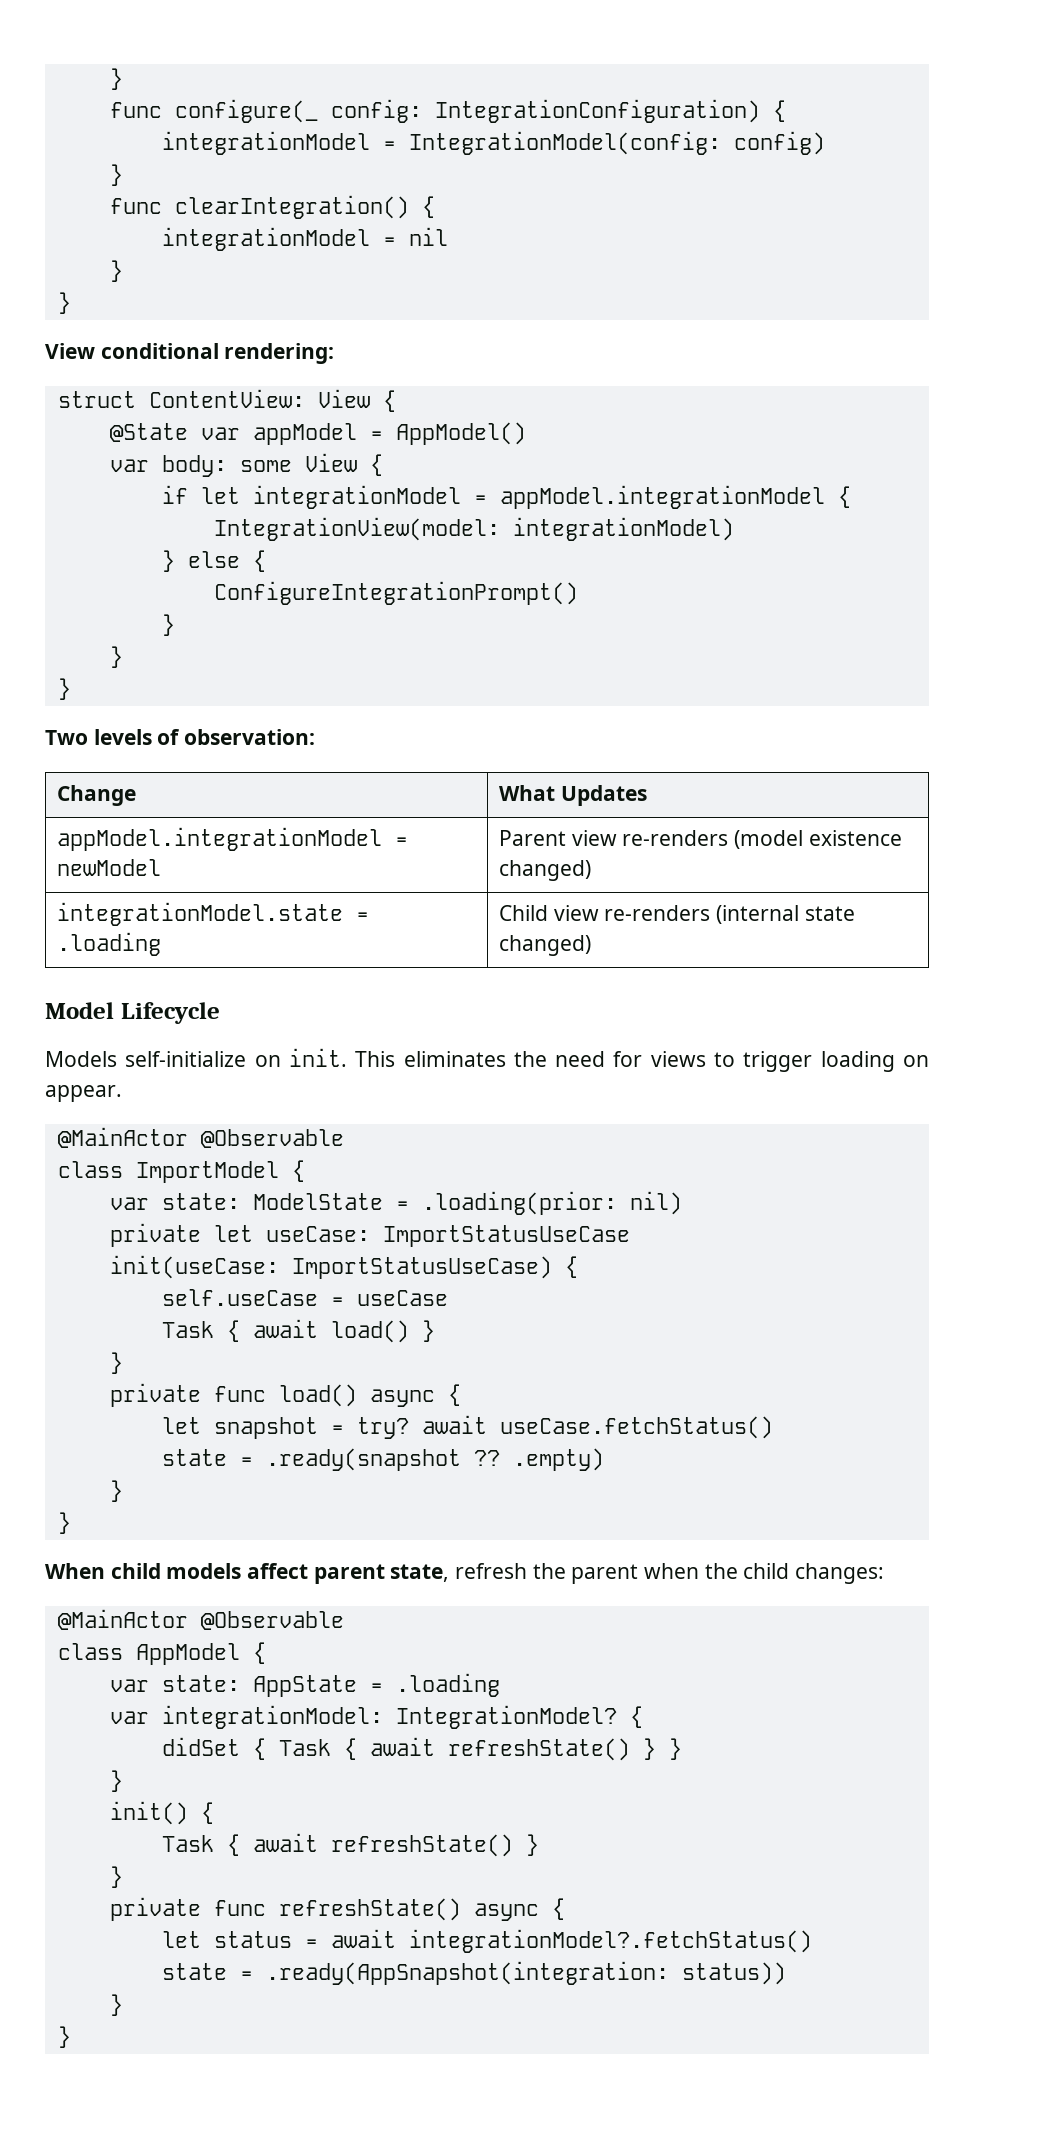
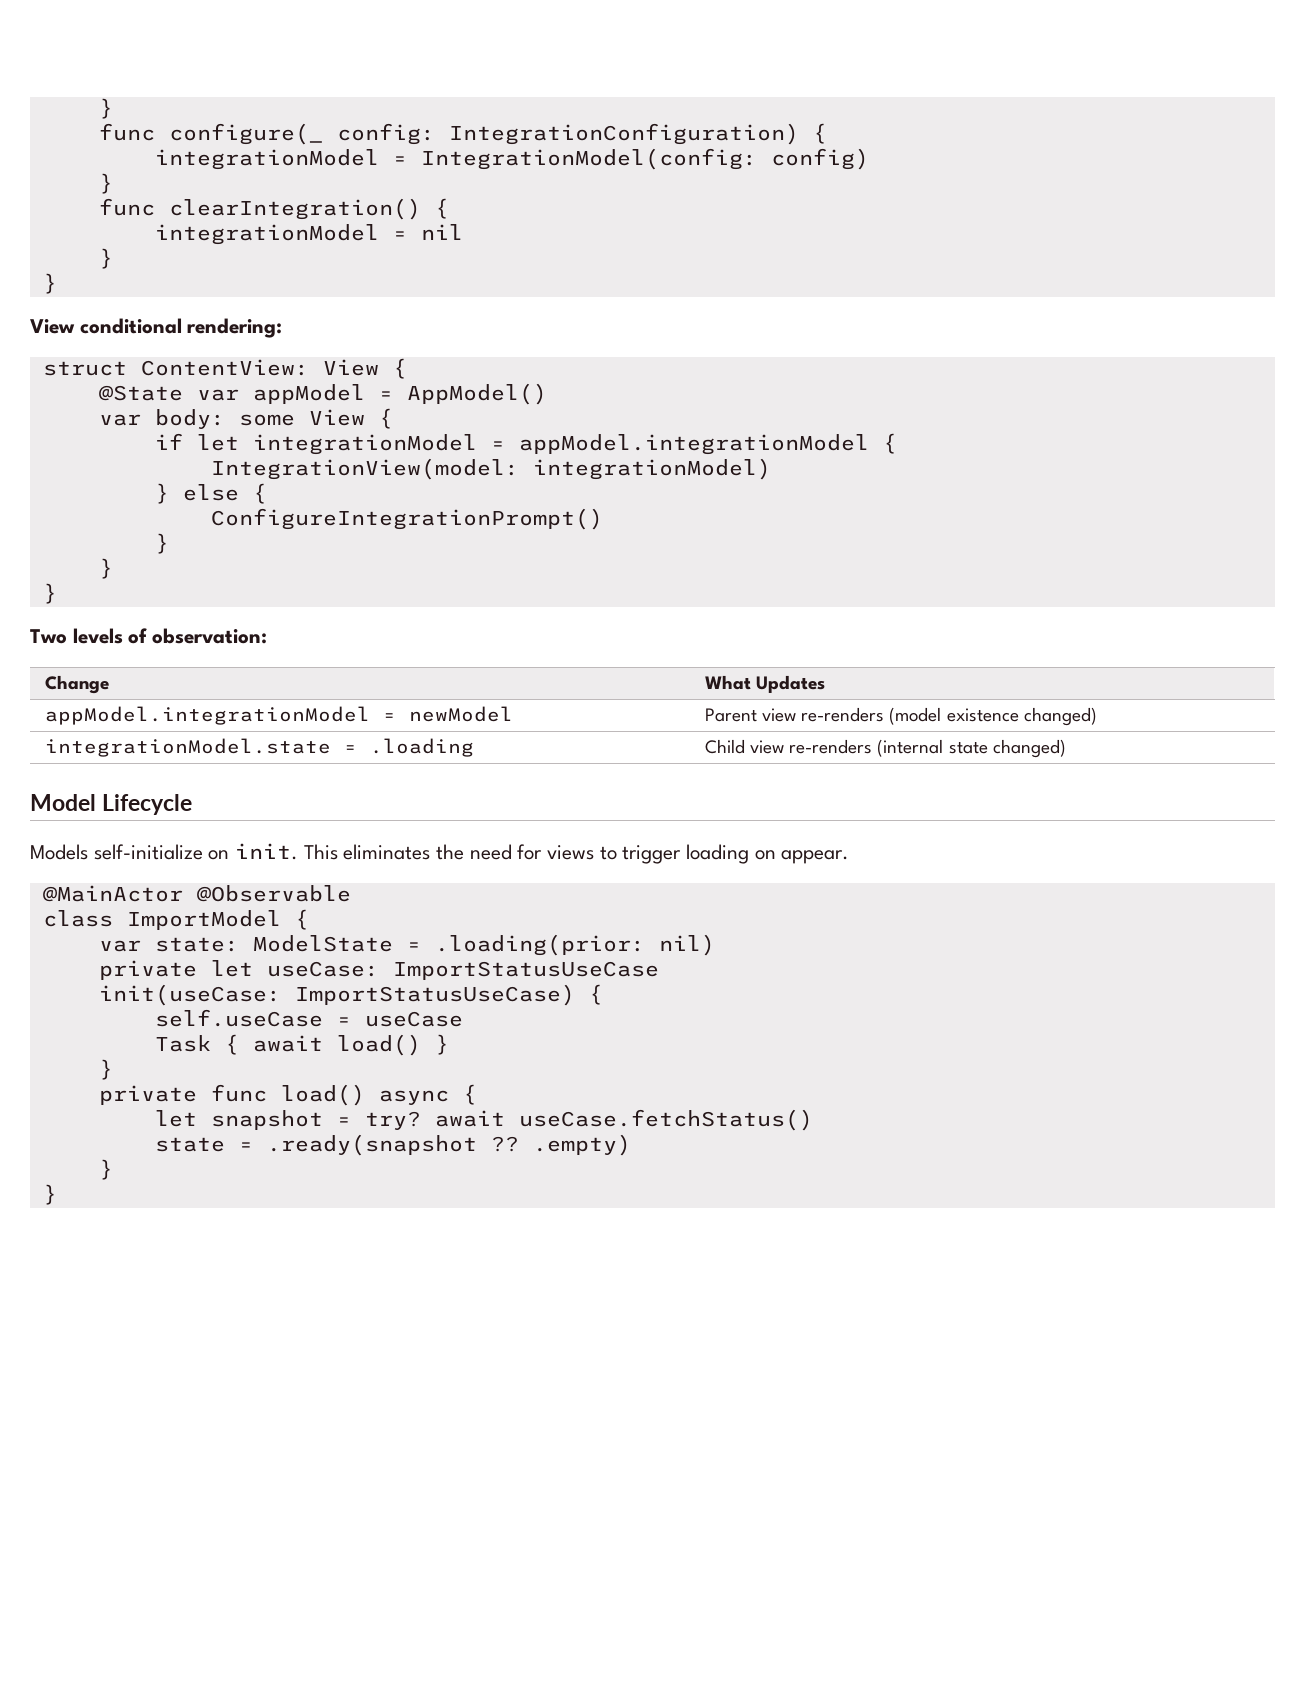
[45,1563,885,1584] [57,1609,344,1630] [57,1642,266,1665] [109,1673,500,1697] [109,1705,643,1729] [161,1737,682,1761] [109,1770,123,1792] [109,1801,214,1825] [161,1833,539,1857] [109,1866,123,1888] [109,1897,565,1921] [161,1929,812,1953] [161,1961,786,1985] [109,1994,123,2016] [57,2026,71,2048] // When child models affect parent state, refresh the parent when the child changes: // @MainActor @Observable // class AppModel { // var state: AppState = .loading // var integrationModel: IntegrationModel? { // didSet { Task { await refreshState() } } // } // init() { // Task { await refreshState() } // } // private func refreshState() async { // let status = await integrationModel?.fetchStatus() // state = .ready(AppSnapshot(integration: status)) // } // } -> (57, 1194) none

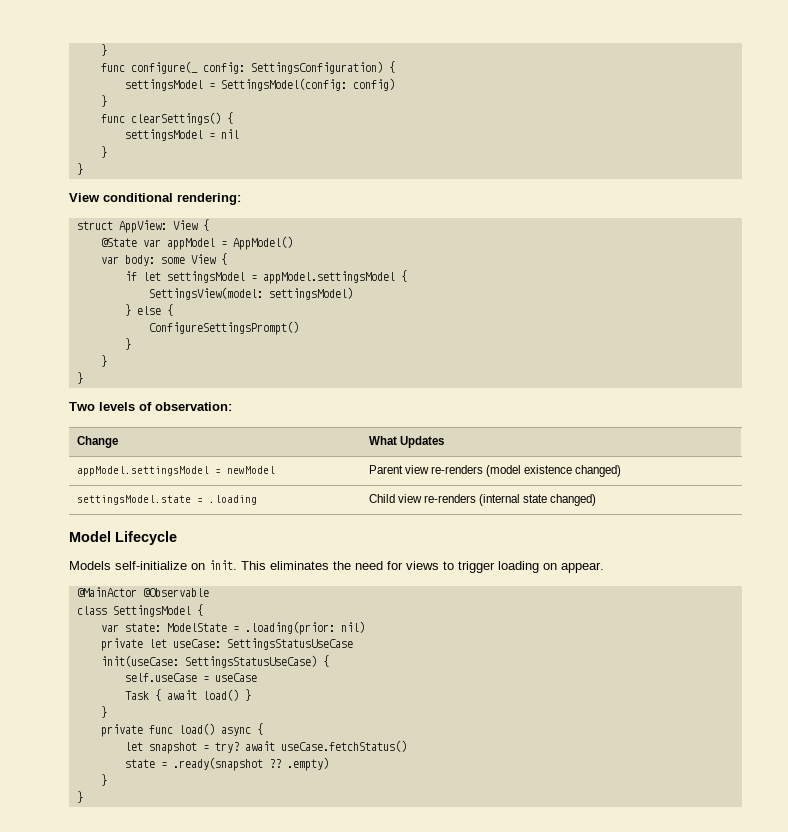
[448,123,827,145] [154,148,757,170] IntegrationConfiguration) { // integrationModel = IntegrationModel(config: -> [250,61,395,74] [124,78,347,91] SettingsConfiguration) { // settingsModel = SettingsModel(config:
[168,198,449,220] [154,224,379,245] clearIntegration() { // integrationModel -> [130,112,233,125] [124,129,203,141] clearSettings() { // settingsModel
[140,359,309,376] ContentView: -> [118,220,167,233] AppView:
[252,433,897,455] [210,458,771,480] integrationModel = appModel.integrationModel { // IntegrationView(model: integrationModel) -> [166,270,407,284] [148,287,353,300] settingsModel = appModel.settingsModel { // SettingsView(model: settingsModel)
[210,508,603,530] ConfigureIntegrationPrompt() -> [148,321,299,335] ConfigureSettingsPrompt()
[45,706,371,725] appModel.integrationModel -> [76,466,209,476] appModel.settingsModel
[45,738,332,757] integrationModel.state -> [76,495,191,505] settingsModel.state
[126,910,281,930] ImportModel -> [112,605,191,617] SettingsModel
[392,961,659,980] ImportStatusUseCase -> [226,638,353,650] SettingsStatusUseCase
[294,984,575,1006] ImportStatusUseCase) -> [184,655,317,668] SettingsStatusUseCase)

